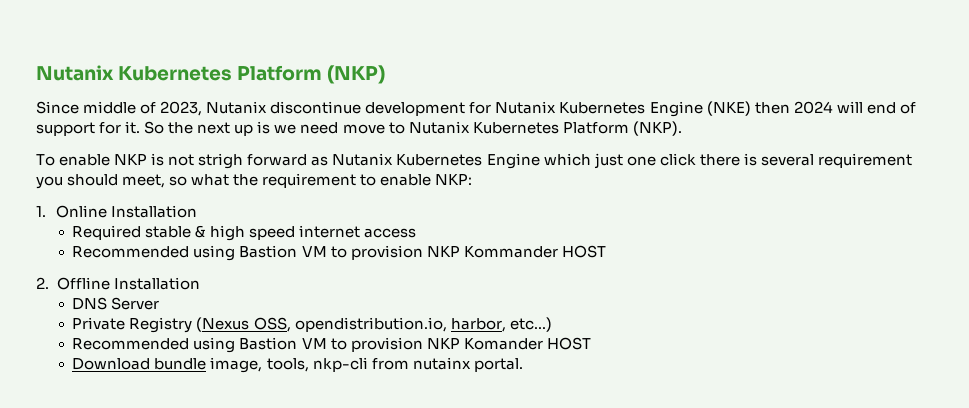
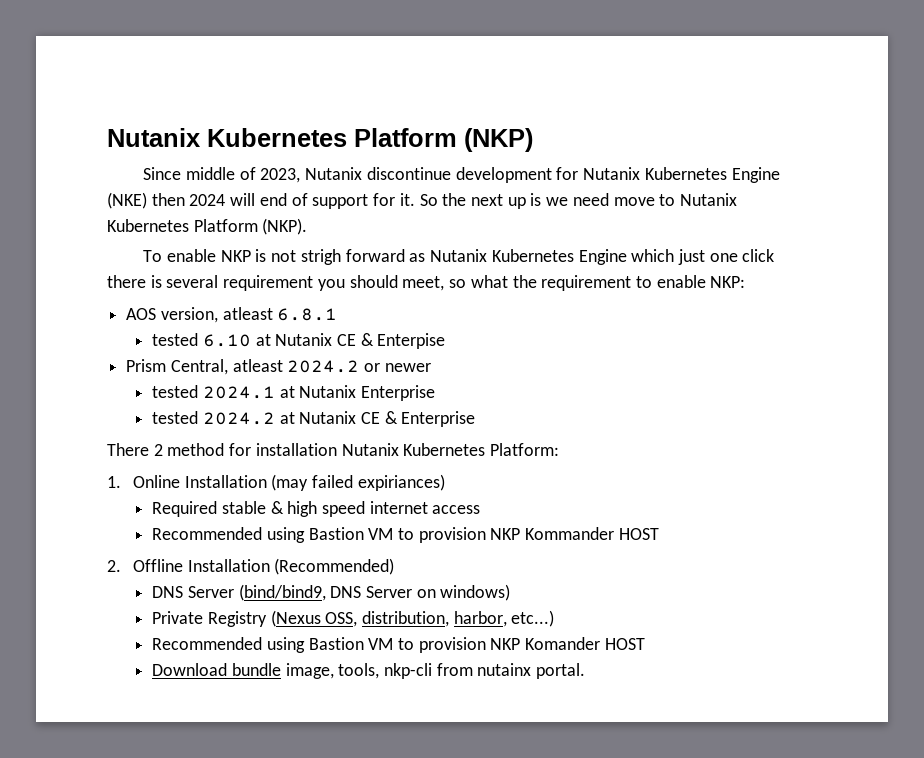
(473, 179) none -> [126,307,338,323] [152,333,446,349] [126,359,431,375] [152,385,436,401] [152,411,476,427] [107,443,560,456] // AOS version, atleast 6.8.1 // tested 6.10 at Nutanix CE & Enterpise // Prism Central, atleast 2024.2 or newer // tested 2024.1 at Nutanix Enterprise // tested 2024.2 at Nutanix CE & Enterprise // There 2 method for installation Nutanix Kubernetes Platform:
(197, 211) none -> [271,474,445,491] (may failed expiriances)
[72,297,160,310] // DNS Server -> [274,558,395,575] [152,584,511,601] (Recommended) // DNS Server (bind/bind9, DNS Server on windows)
[294,317,447,332] opendistribution.io, -> [362,611,450,627] distribution,

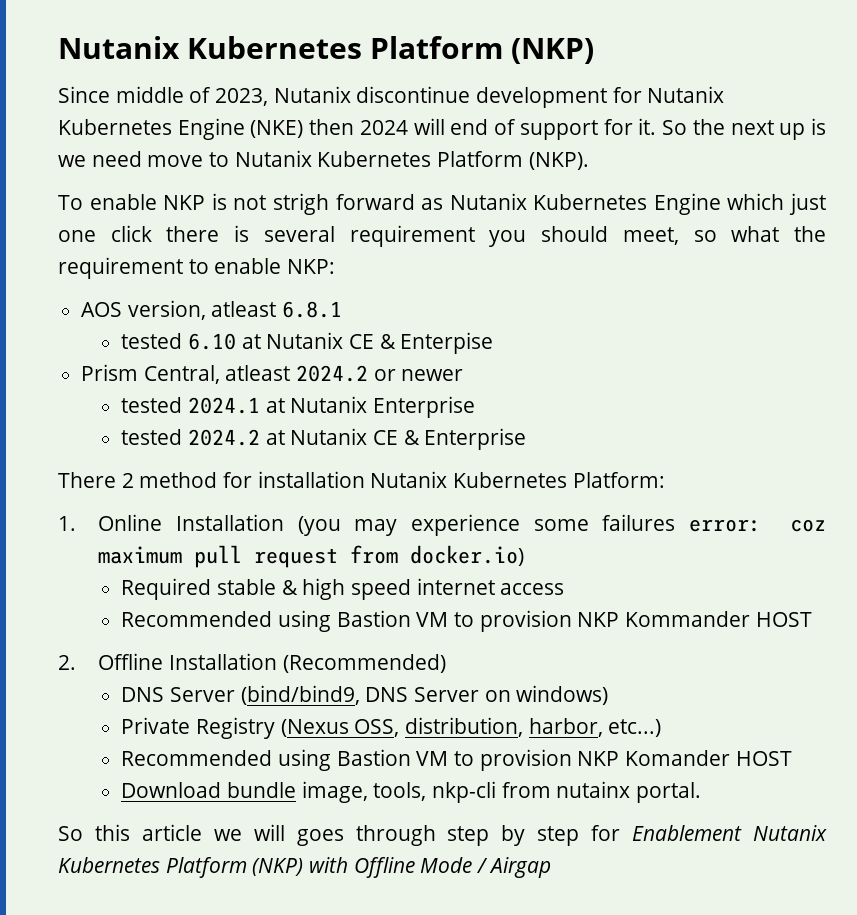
[271,474,445,491] (may failed expiriances) -> [297,514,826,536] [98,545,525,568] (you may experience some failures error: coz maximum pull request from docker.io)
(586, 671) none -> [58,824,827,846] [58,857,551,878] // So this article we will goes through step by step for Enablement Nutanix Kubernetes Platform (NKP) with Offline Mode / Airgap

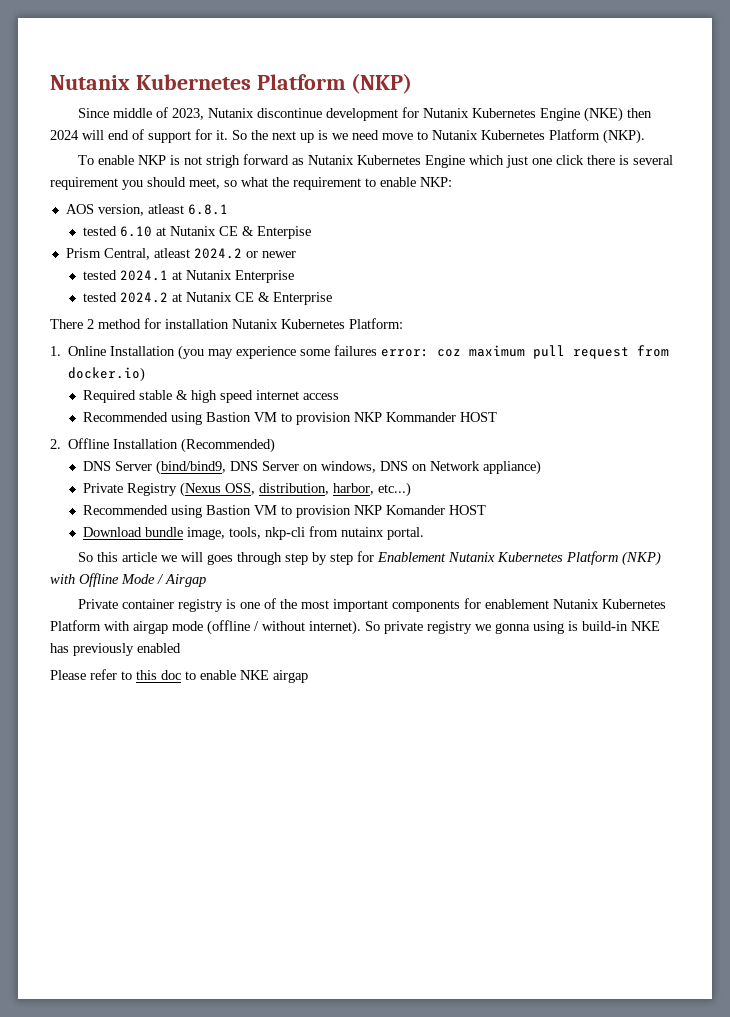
[516,685,609,705] windows) -> [321,460,542,475] windows, DNS on Network appliance)
(551, 867) none -> [78,598,667,612] [50,620,660,635] [50,643,181,656] [50,669,308,683] // Private container registry is one of the most important components for enablement Nutanix Kubernetes Platform with airgap mode (offline / without internet). So private registry we gonna using is build-in NKE has previously enabled // Please refer to this doc to enable NKE airgap

